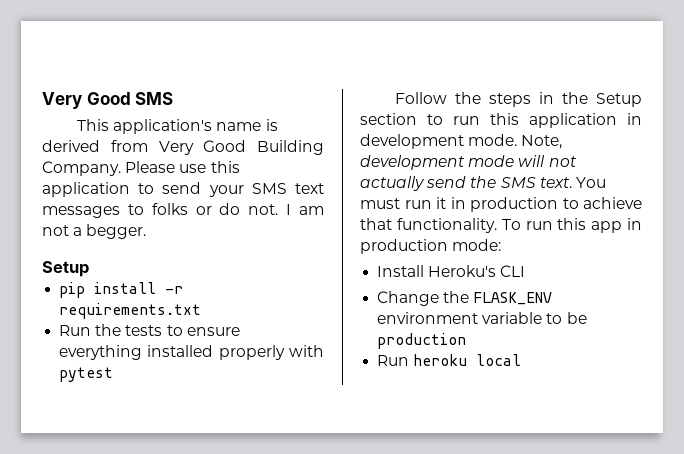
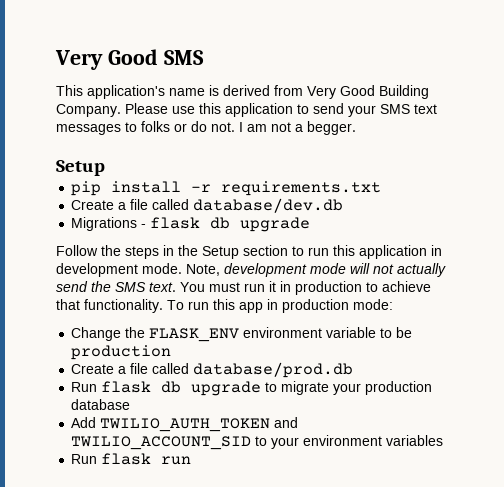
[59,324,240,336] [59,345,324,360] [59,367,114,382] Run the tests to ensure everything installed properly with pytest -> [71,198,344,213] [71,217,311,232] Create a file called database/dev.db // Migrations - flask db upgrade
[377,265,526,277] // Install Heroku's CLI -> (393, 304) none
[377,354,522,366] Run heroku local -> [71,362,354,378] [71,381,433,396] [71,399,131,410] [71,417,299,432] [71,435,444,450] [71,453,192,465] Create a file called database/prod.db // Run flask db upgrade to migrate your production database // Add TWILIO_AUTH_TOKEN and TWILIO_ACCOUNT_SID to your environment variables // Run flask run

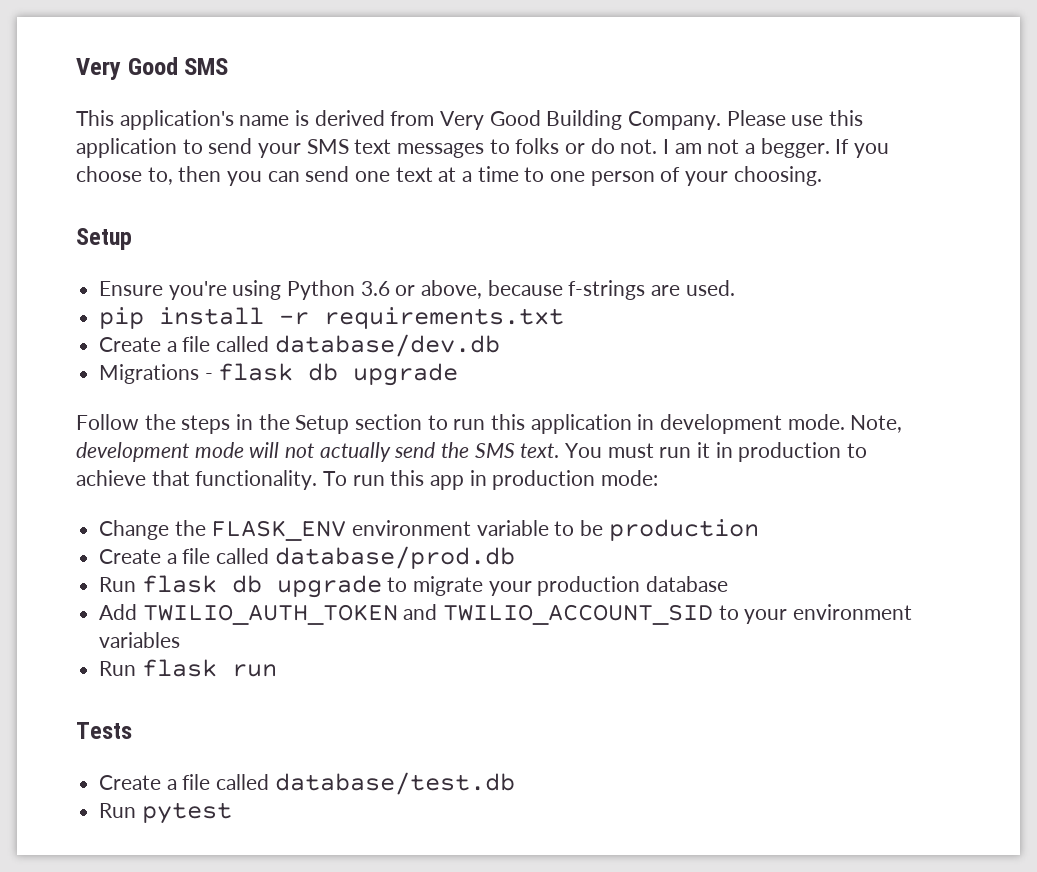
[56,160,105,176] // Setup -> [835,139,890,158] [76,166,822,186] [76,228,132,250] [99,280,735,300] If you choose to, then you can send one text at a time to one person of your choosing. // Setup // Ensure you're using Python 3.6 or above, because f-strings are used.
(192, 460) none -> [76,722,132,739] [99,772,515,795] [99,802,232,824] // Tests // Create a file called database/test.db // Run pytest

